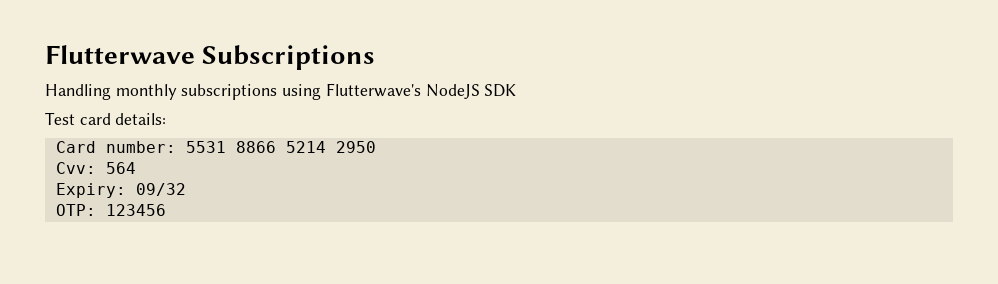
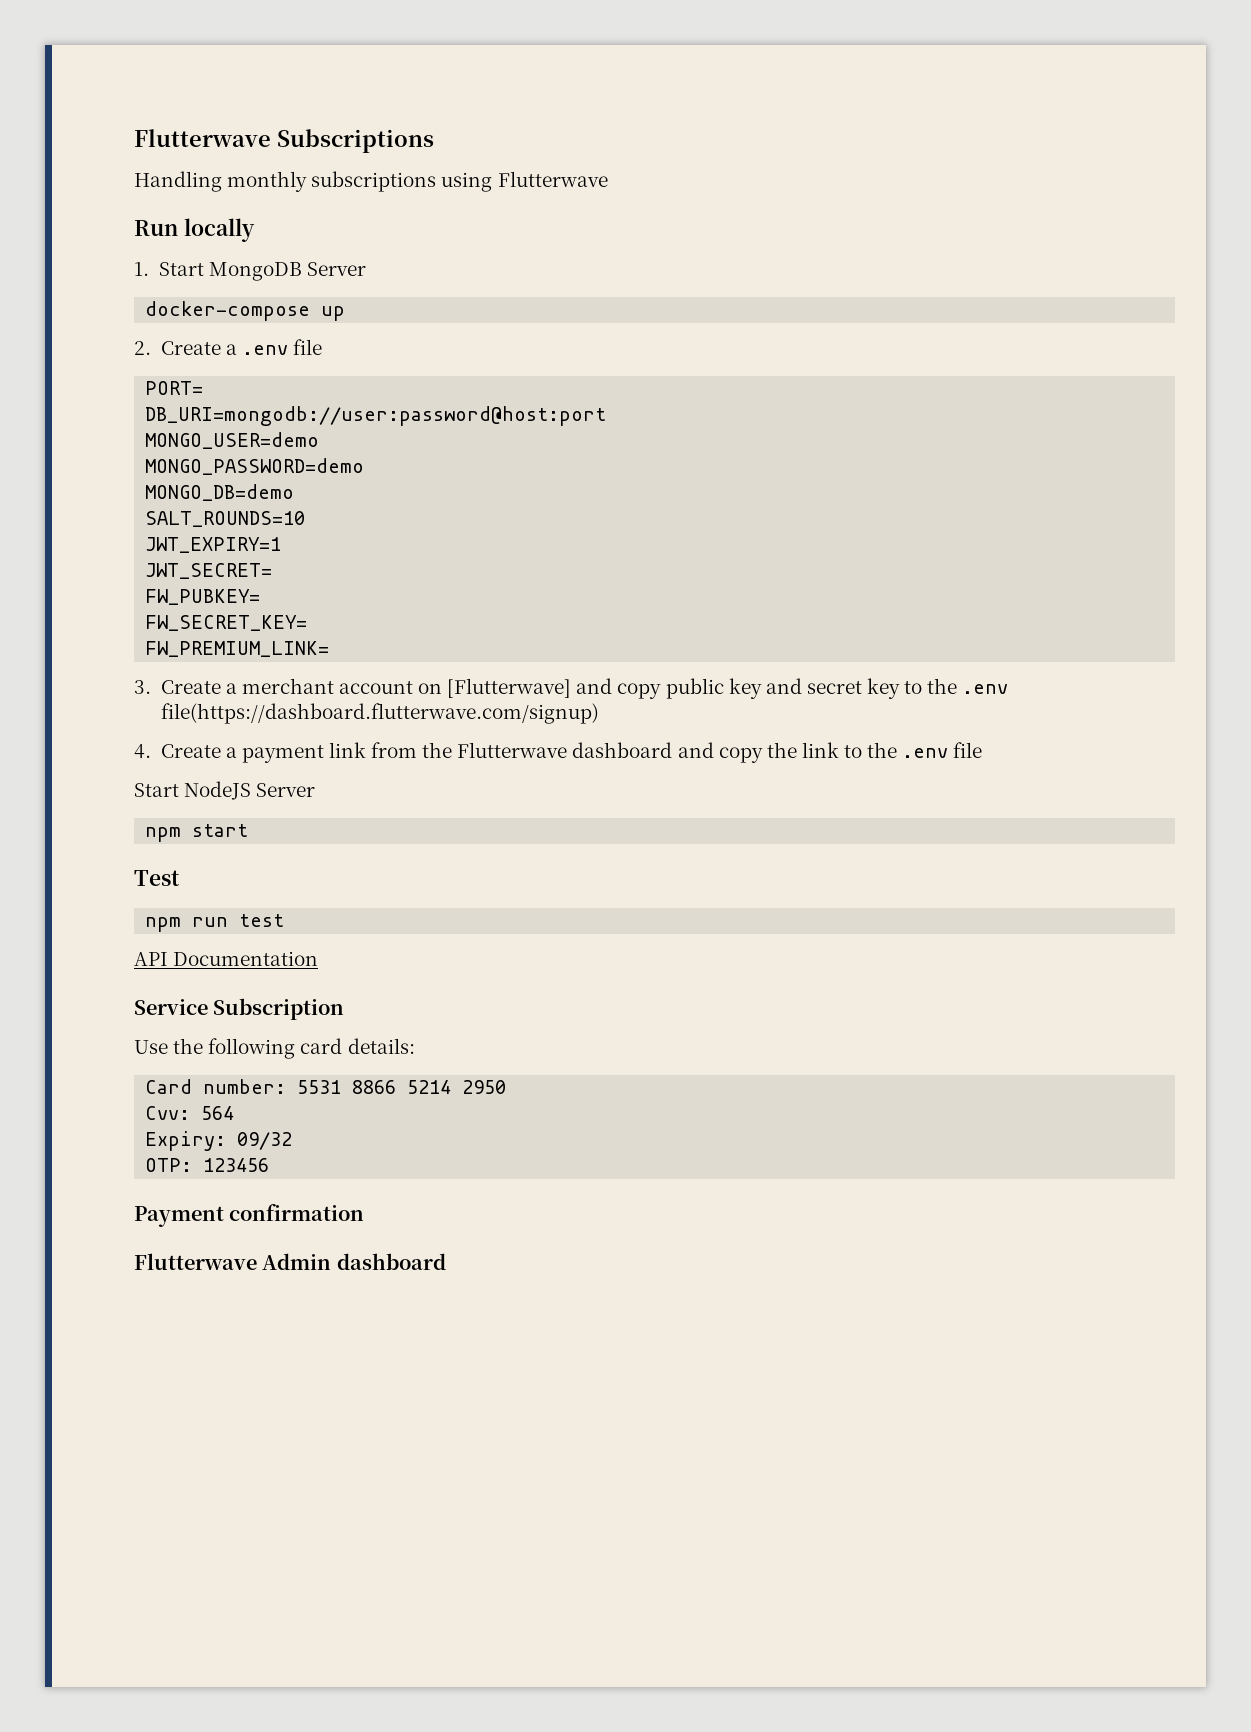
[325,83,517,99] [45,112,75,125] Flutterwave's NodeJS SDK // Test -> [497,171,608,187] [134,218,255,242] [134,262,366,281] [145,301,346,321] [134,339,322,355] [145,381,204,395] [145,406,607,426] [145,432,320,449] [145,458,365,475] [145,484,295,501] [145,511,306,527] [145,537,282,553] [145,563,273,579] [145,589,261,605] [145,615,308,631] [145,641,330,657] [134,678,1009,699] [160,703,599,724] [134,742,983,763] [134,781,316,800] [145,824,249,842] [134,870,180,886] [145,914,285,932] [134,951,319,966] [134,998,345,1020] [134,1038,296,1059] Flutterwave // Run locally // 1. Start MongoDB Server // docker-compose up // 2. Create a .env file // PORT= // DB_URI=mongodb://user:password@host:port // MONGO_USER=demo // MONGO_PASSWORD=demo // MONGO_DB=demo // SALT_ROUNDS=10 // JWT_EXPIRY=1 // JWT_SECRET= // FW_PUBKEY= // FW_SECRET_KEY= // FW_PREMIUM_LINK= // 3. Create a merchant account on [Flutterwave] and copy public key and secret key to the .env file(https://dashboard.flutterwave.com/signup) // 4. Create a payment link from the Flutterwave dashboard and copy the link to the .env file // Start NodeJS Server // npm start // Test // npm run test // API Documentation // Service Subscription // Use the following
(166, 210) none -> [134,1204,365,1227] [134,1253,446,1270] // Payment confirmation // Flutterwave Admin dashboard

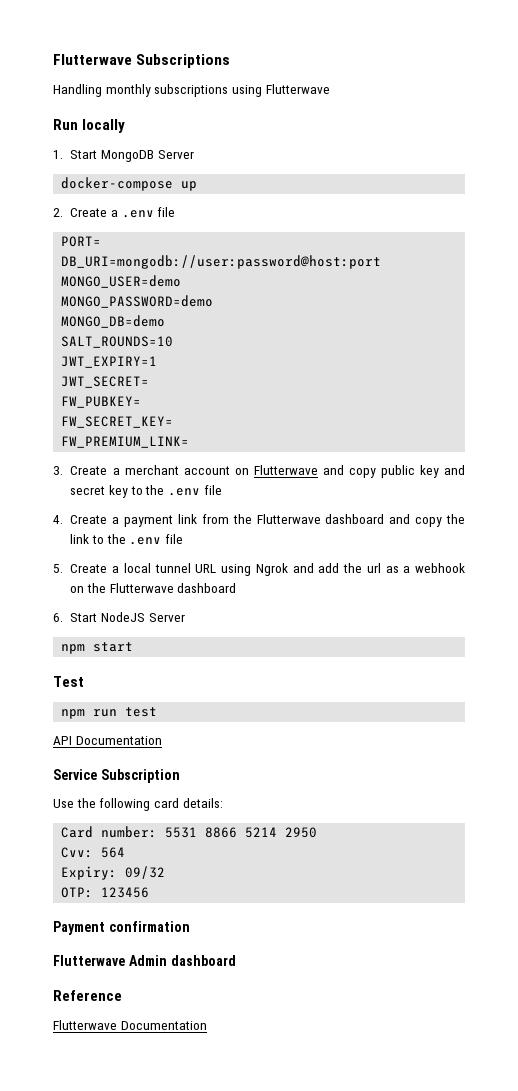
[447,678,572,698] [Flutterwave] -> [253,465,318,475] Flutterwave
[160,703,599,724] file(https://dashboard.flutterwave.com/signup) -> [203,485,222,495] file
(983, 750) none -> [53,563,466,576] [70,583,237,593] [53,613,63,622] 5. Create a local tunnel URL using Ngrok and add the url as a webhook on the Flutterwave dashboard // 6.
(446, 1261) none -> [53,990,122,1001] [53,1020,207,1030] // Reference // Flutterwave Documentation

